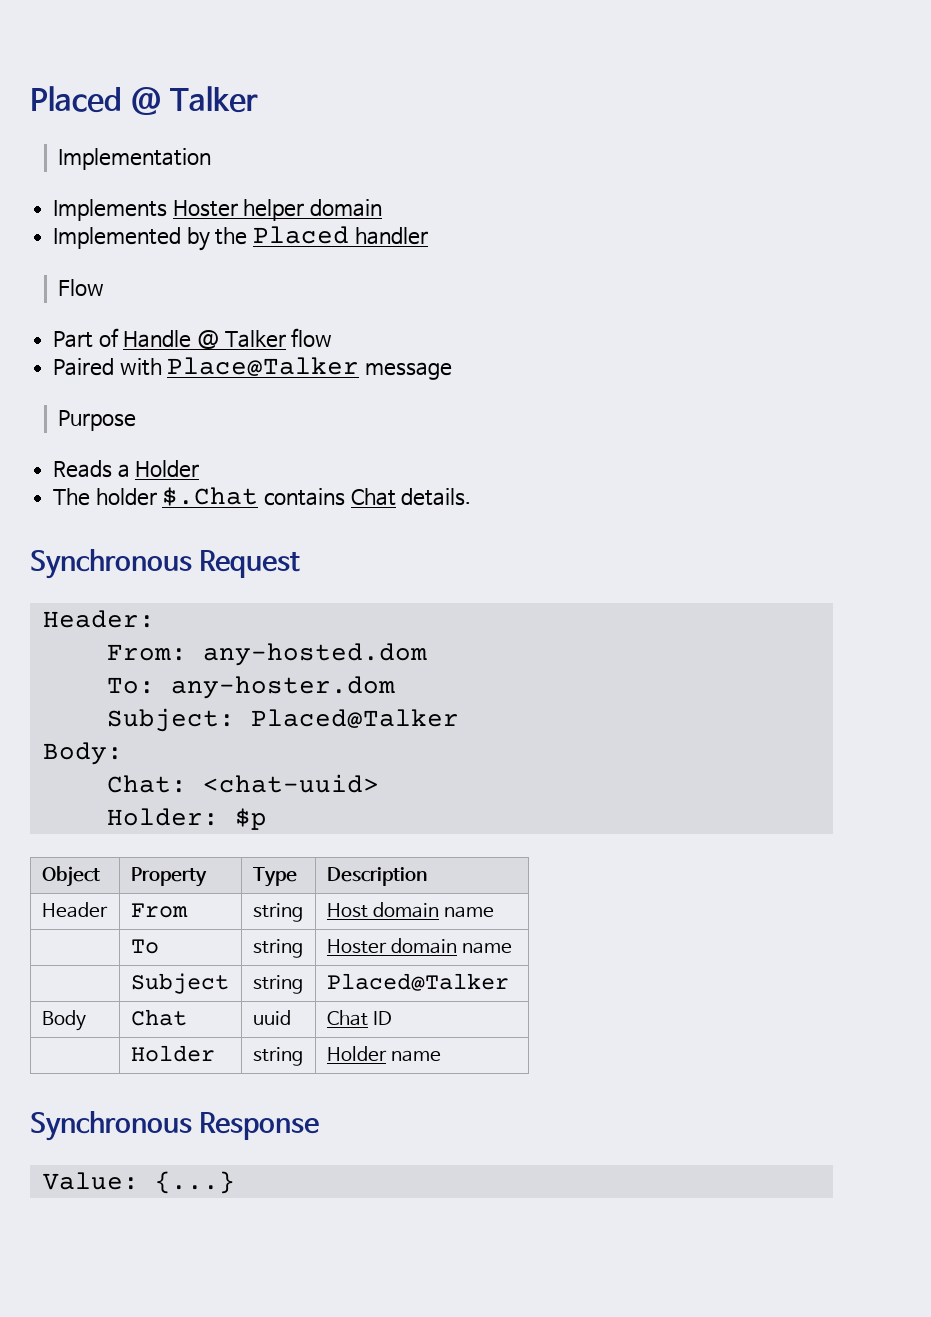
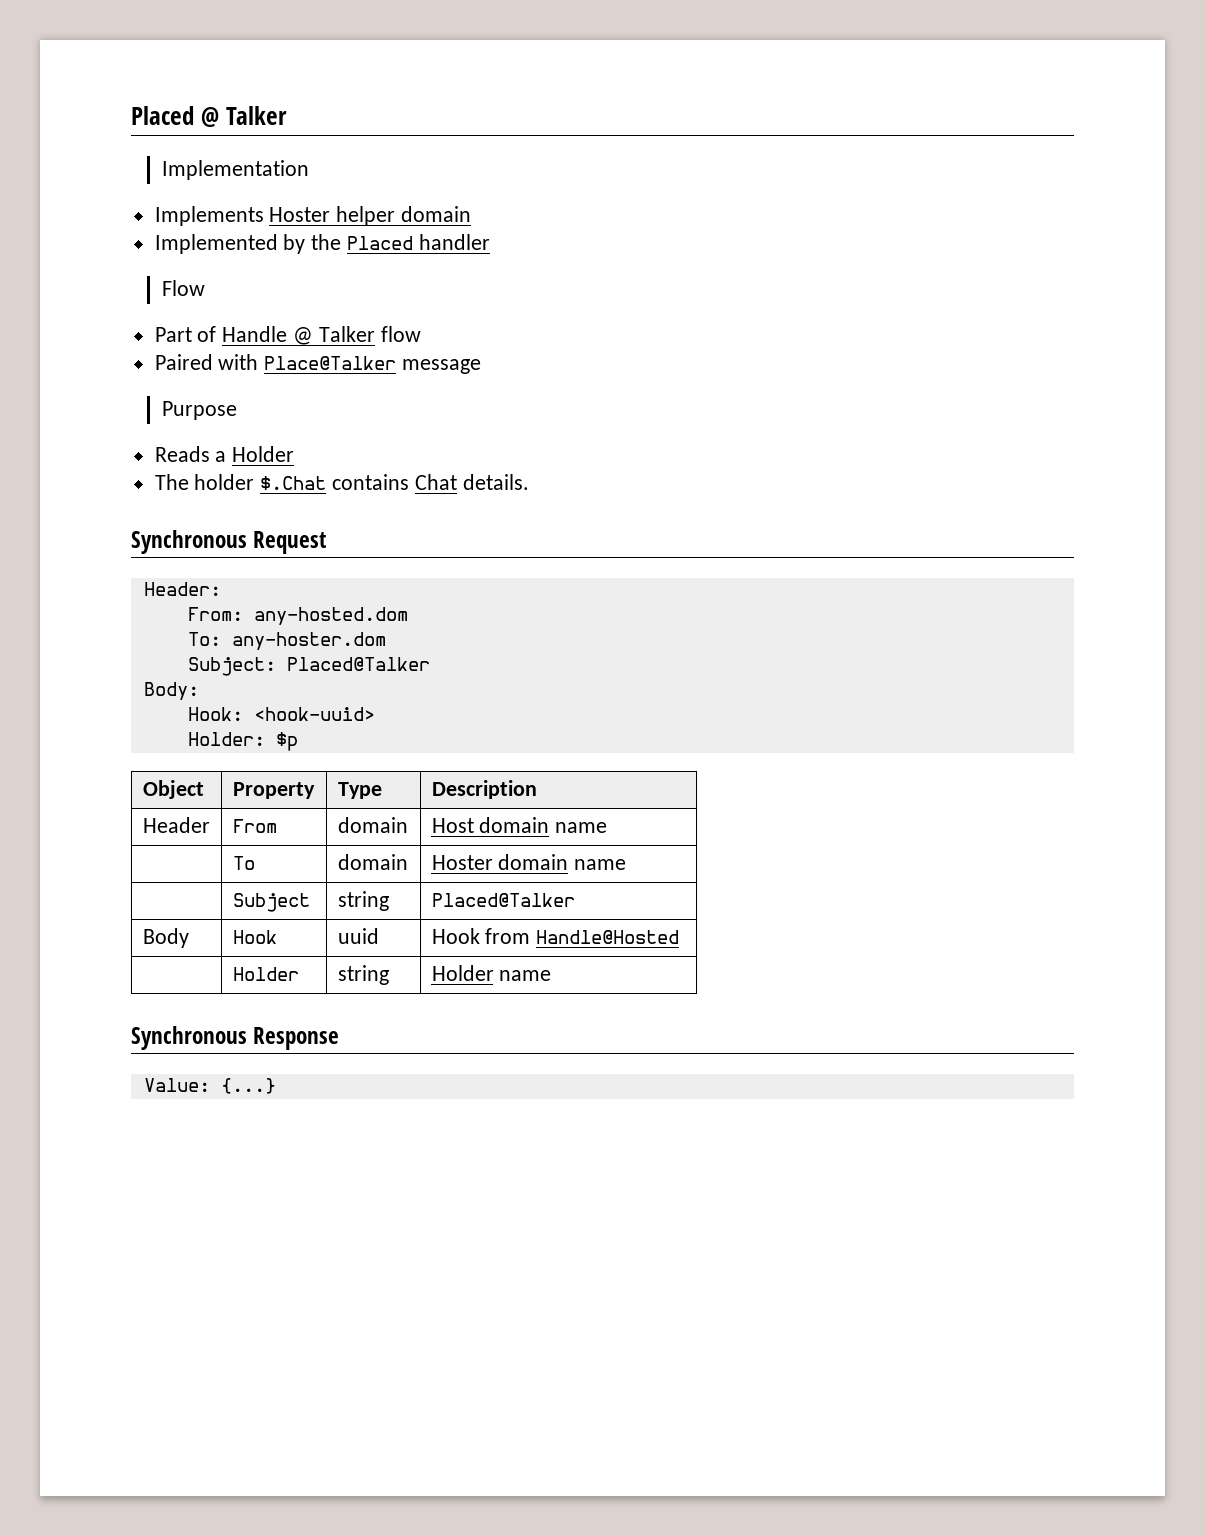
[106,774,379,793] Chat: <chat-uuid> -> [187,707,375,721] Hook: <hook-uuid>
[252,903,303,922] string -> [337,817,408,833] domain
[252,939,303,958] string -> [337,854,408,870] domain
[130,1009,187,1026] Chat -> [232,930,277,944] Hook
[326,1010,392,1026] Chat ID -> [431,928,680,944] Hook from Handle@Hosted

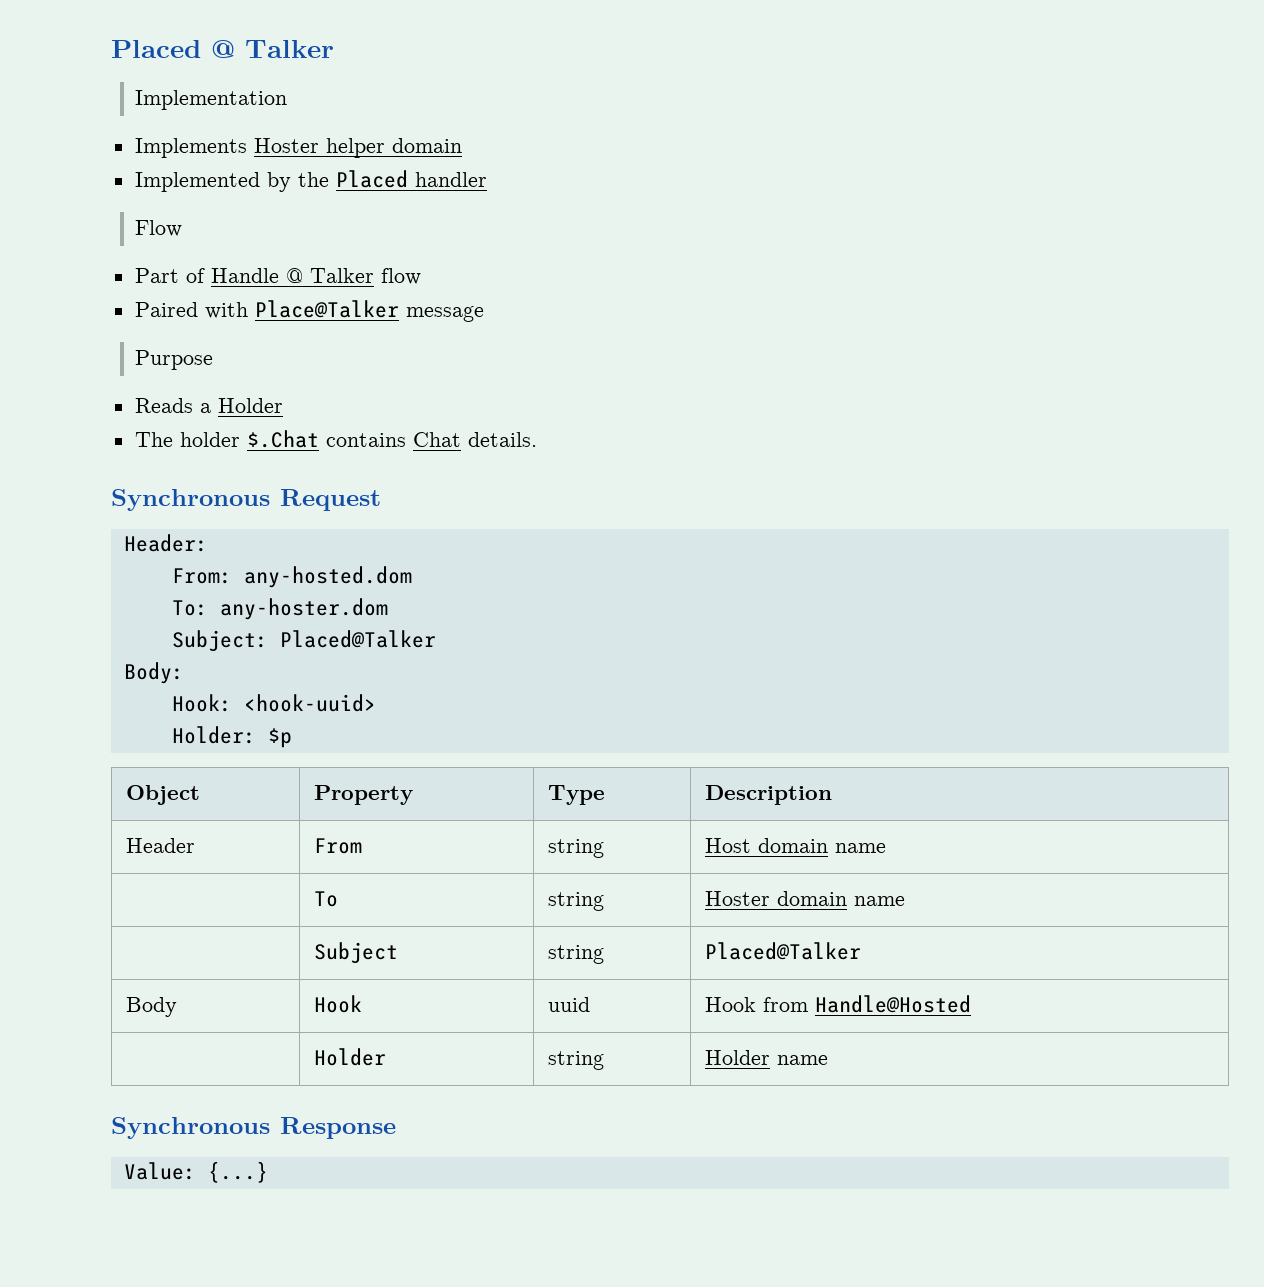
[337,817,408,833] domain -> [547,839,604,858] string
[337,854,408,870] domain -> [547,892,604,911] string

